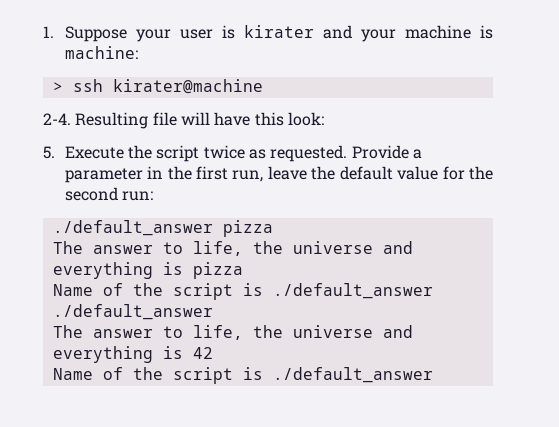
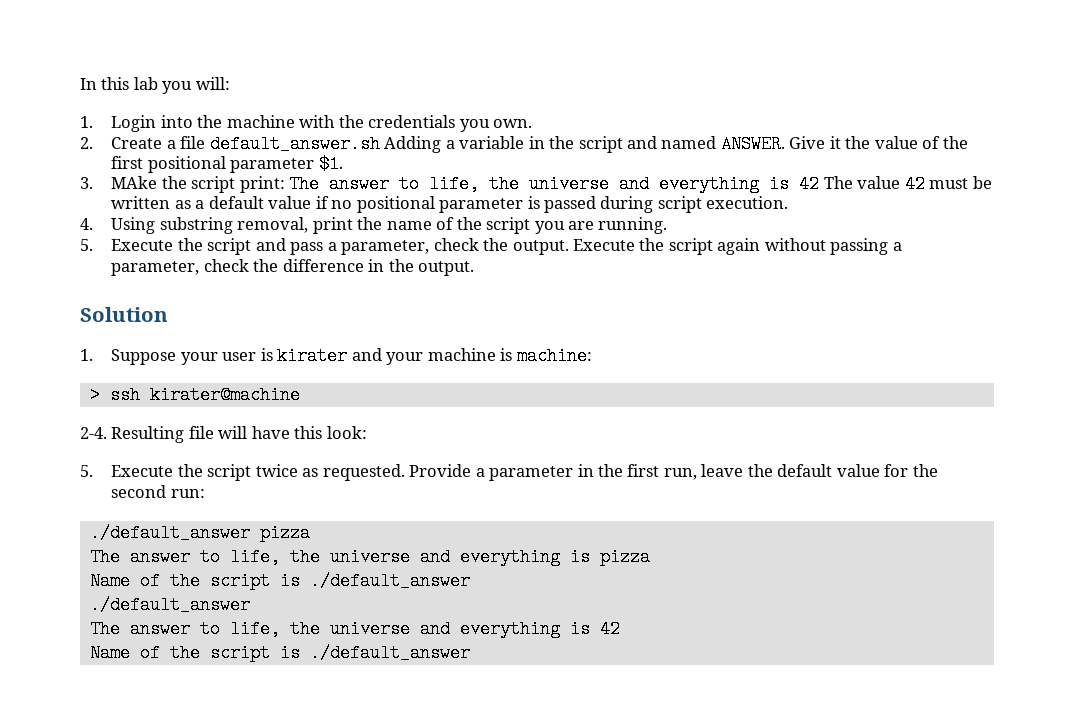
(43, 32) none -> [80,77,230,94] [80,115,533,132] [80,135,968,153] [111,155,343,173] [80,175,992,193] [111,196,789,213] [80,217,668,234] [80,238,902,255] [111,259,475,276] [80,307,168,322] In this lab you will: // 1. Login into the machine with the credentials you own. // 2. Create a file default_answer.sh Adding a variable in the script and named ANSWER. Give it the value of the first positional parameter $1. // 3. MAke the script print: The answer to life, the universe and everything is 42 The value 42 must be written as a default value if no positional parameter is passed during script execution. // 4. Using substring removal, print the name of the script you are running. // 5. Execute the script and pass a parameter, check the output. Execute the script again without passing a parameter, check the difference in the output. // Solution //

